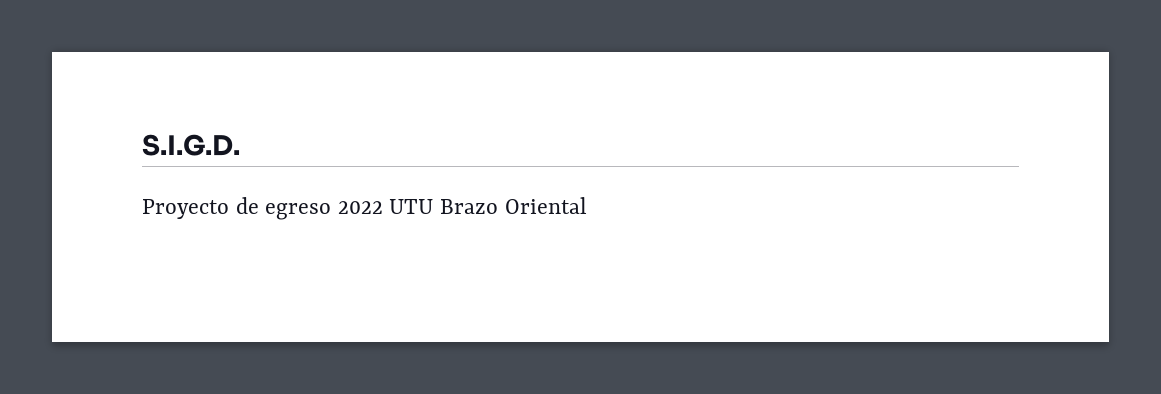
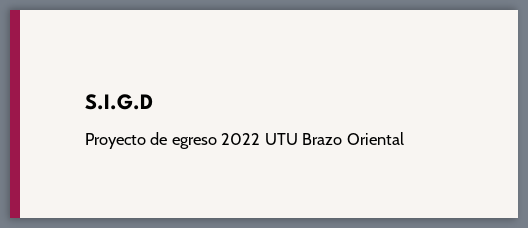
[142,134,240,156] S.I.G.D. -> [85,94,153,110] S.I.G.D

